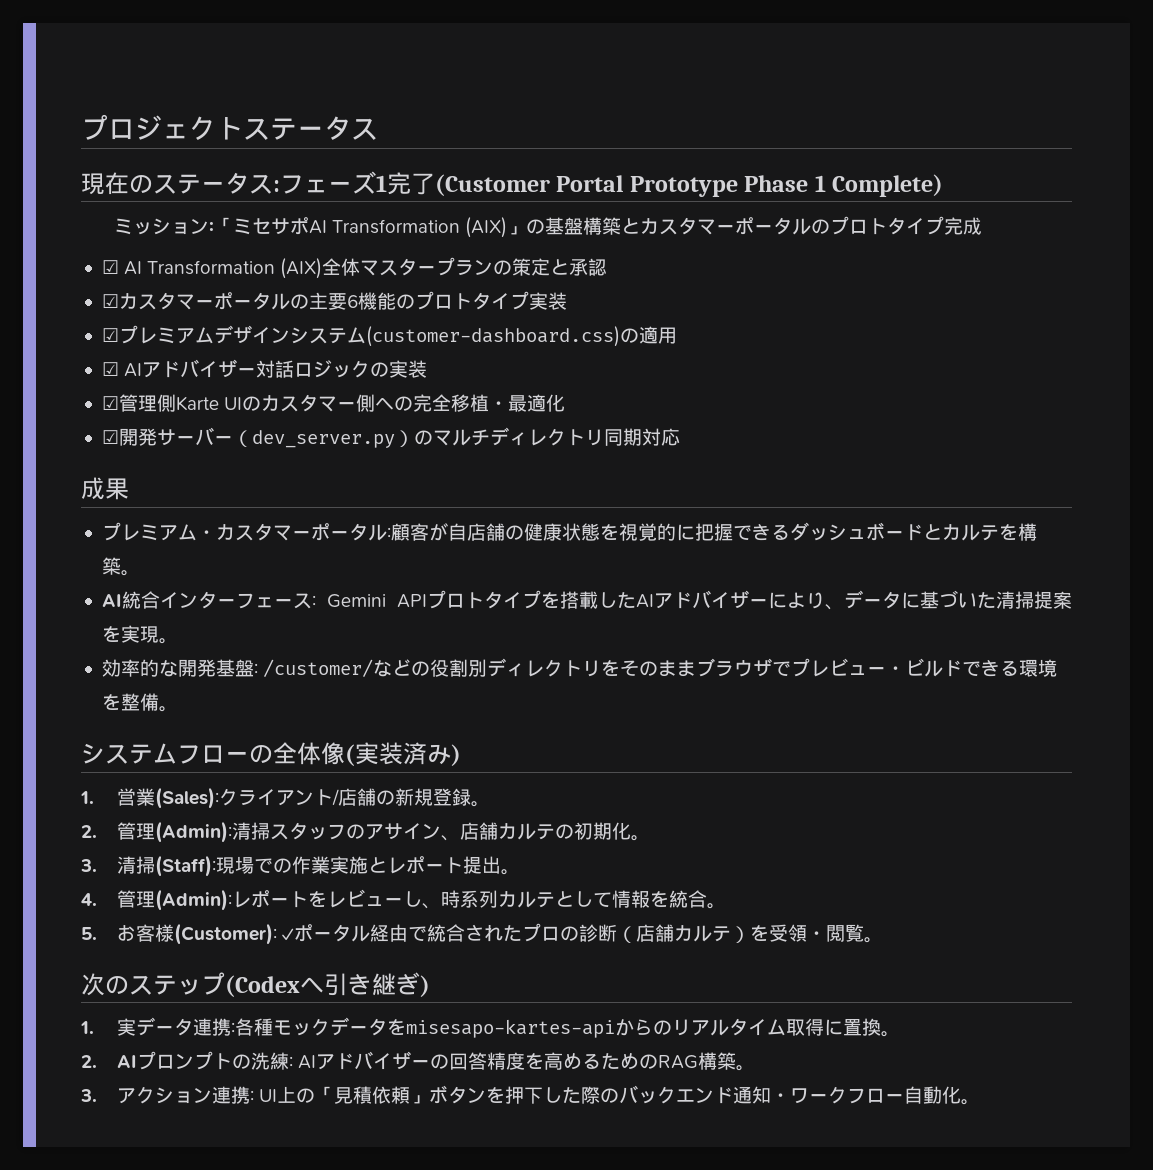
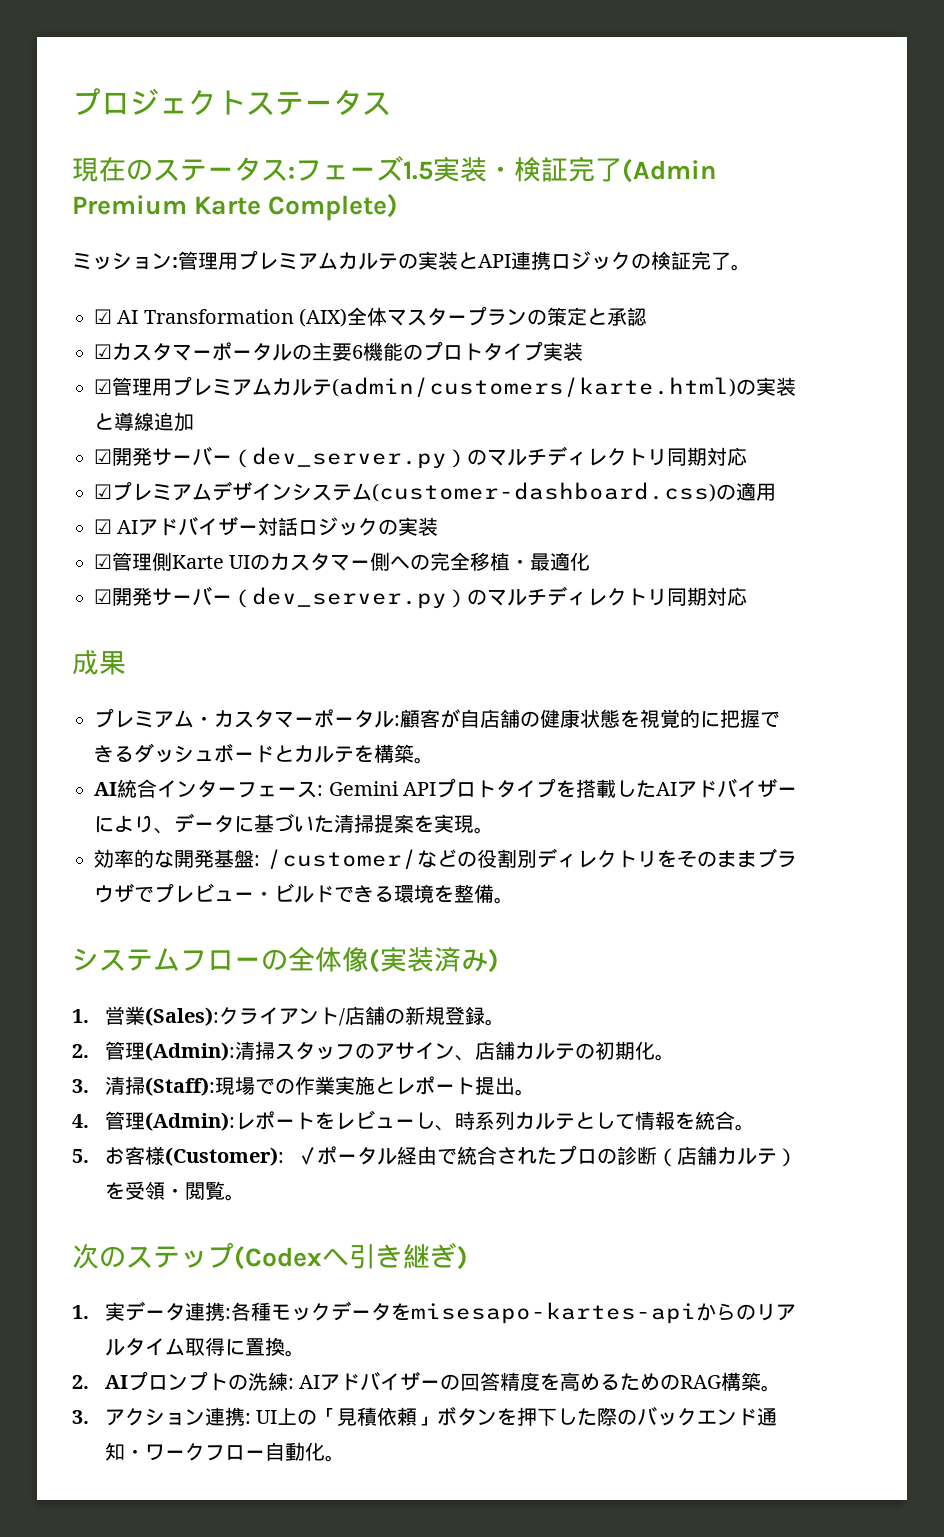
[376,172,826,197] 1完了(Customer Portal Prototype Phase 1 -> [403,156,717,183] [72,195,262,215] 1.5実装・検証完了(Admin Premium Karte
[213,216,983,238] 「ミセサポAI Transformation (AIX)」の基盤構築とカスタマーポータルのプロトタイプ完成 -> [178,250,751,271] 管理用プレミアムカルテの実装とAPI連携ロジックの検証完了。
(567, 301) none -> [94,376,796,397] [94,412,194,432] [94,446,747,469] // ☑管理用プレミアムカルテ(admin/customers/karte.html)の実装と導線追加 // ☑開発サーバー（dev_server.py）のマルチディレクトリ同期対応

